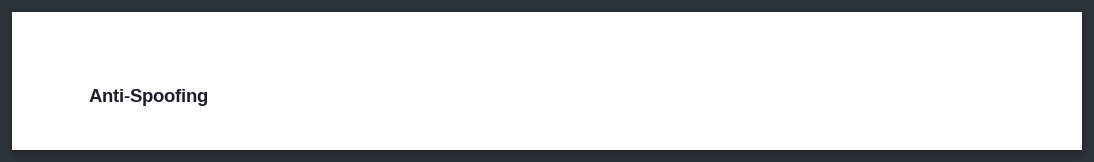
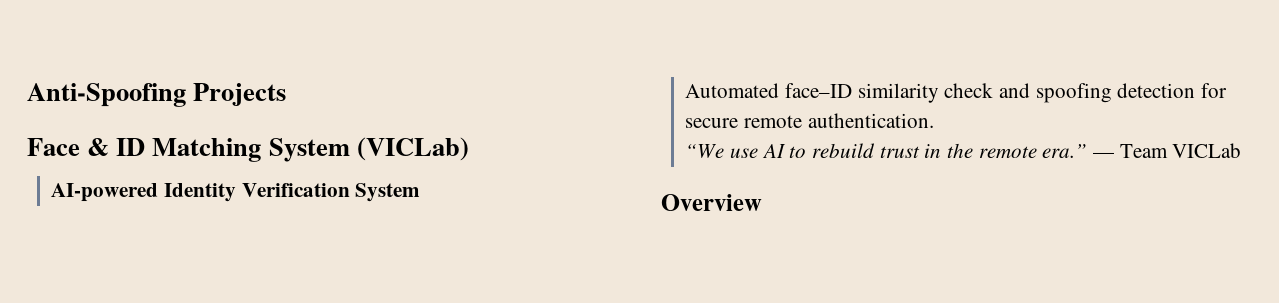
(208, 97) none -> [193,83,287,106] [27,137,469,162] [51,183,421,202] [685,83,1228,103] [685,113,934,128] [685,143,1242,158] [661,194,762,211] Projects // Face & ID Matching System (VICLab) // AI-powered Identity Verification System // Automated face–ID similarity check and spoofing detection for secure remote authentication. // “We use AI to rebuild trust in the remote era.” — Team VICLab // Overview

